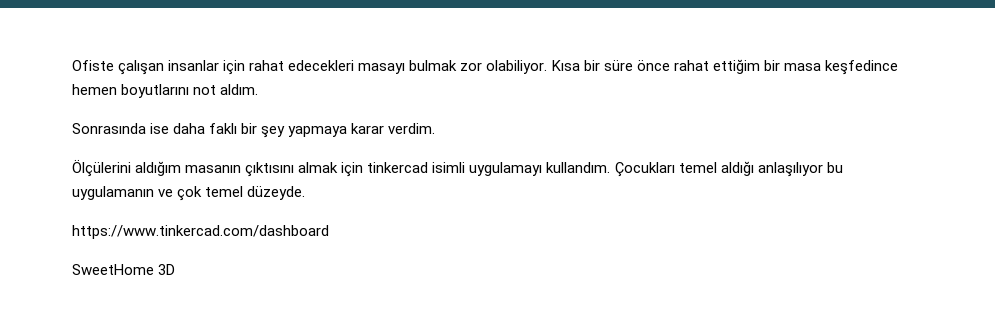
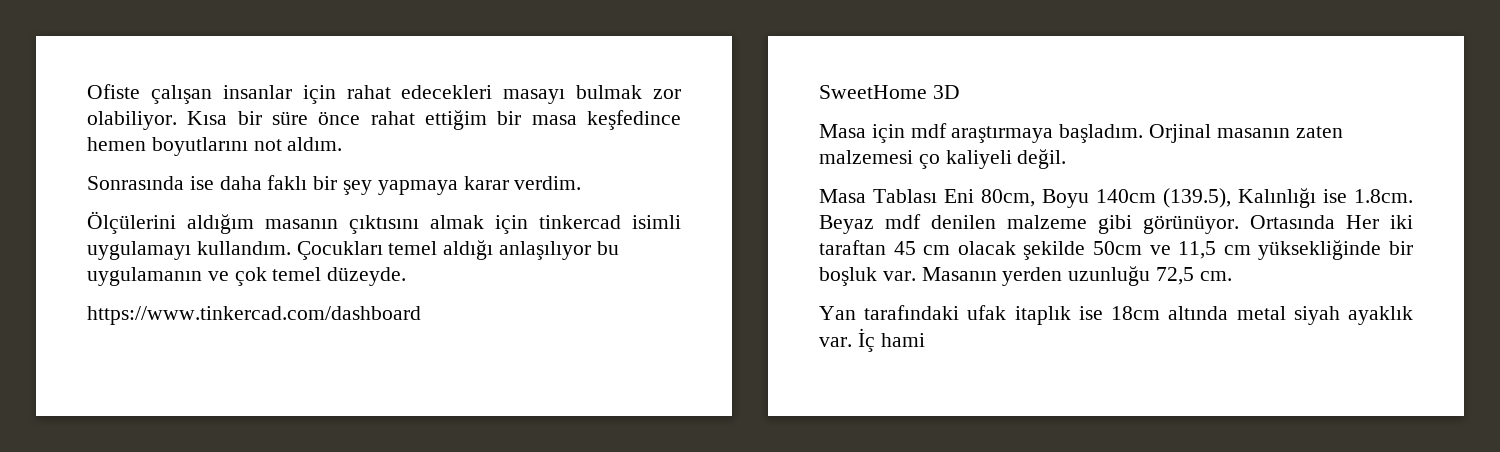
(176, 269) none -> [819,123,1343,143] [819,149,1067,169] [819,188,1413,208] [819,214,1413,234] [819,240,1413,260] [819,266,1232,286] [819,305,1413,325] [819,328,925,352] // Masa için mdf araştırmaya başladım. Orjinal masanın zaten malzemesi ço kaliyeli değil. // Masa Tablası Eni 80cm, Boyu 140cm (139.5), Kalınlığı ise 1.8cm. Beyaz mdf denilen malzeme gibi görünüyor. Ortasında Her iki taraftan 45 cm olacak şekilde 50cm ve 11,5 cm yüksekliğinde bir boşluk var. Masanın yerden uzunluğu 72,5 cm. // Yan tarafındaki ufak itaplık ise 18cm altında metal siyah ayaklık var. İç hami

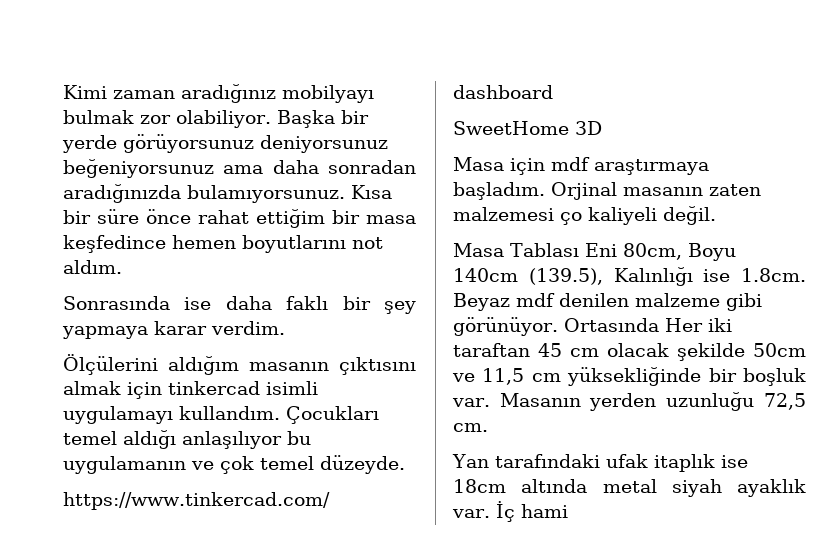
[87,84,681,104] [87,111,177,130] Ofiste çalışan insanlar için rahat edecekleri masayı bulmak zor olabiliyor. -> [63,84,374,103] [63,110,369,128] [62,134,388,153] [63,159,416,178] [63,184,345,203] Kimi zaman aradığınız mobilyayı bulmak zor olabiliyor. Başka bir yerde görüyorsunuz deniyorsunuz beğeniyorsunuz ama daha sonradan aradığınızda bulamıyorsunuz.

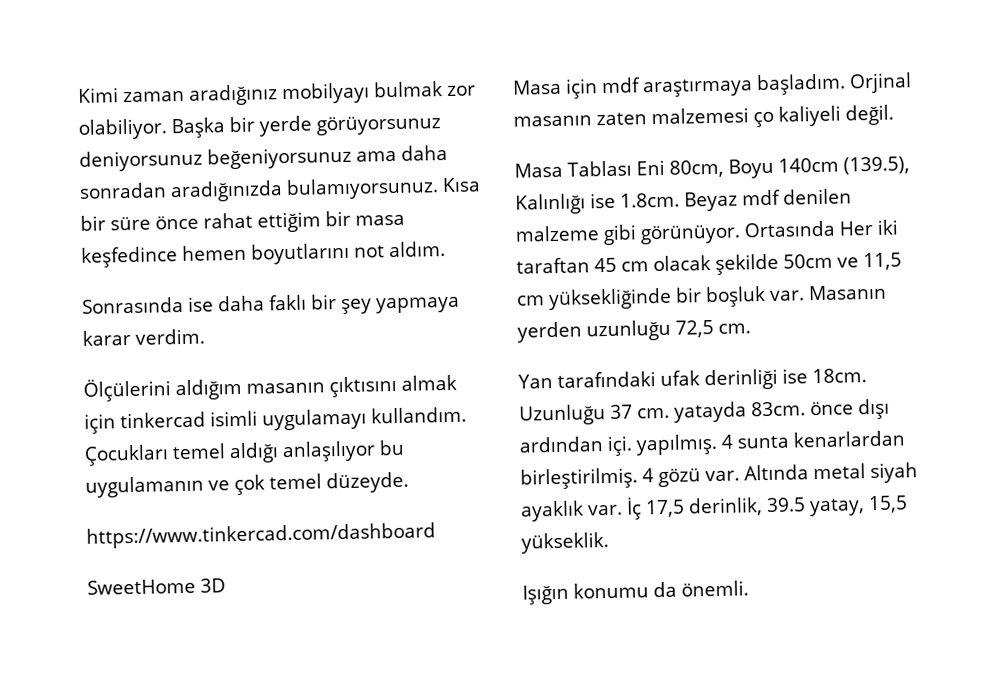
[653,454,748,472] [453,479,588,493] itaplık ise 18cm altında -> [703,368,867,391] [519,398,890,426] [519,430,905,457] [520,464,809,490] derinliği ise 18cm. Uzunluğu 37 cm. yatayda 83cm. önce dışı ardından içi. yapılmış. 4 sunta kenarlardan birleştirilmiş. 4 gözü var. Altında
[520,504,568,518] hami -> [645,495,908,518] [521,532,609,554] [522,580,749,605] 17,5 derinlik, 39.5 yatay, 15,5 yükseklik. // Işığın konumu da önemli.

